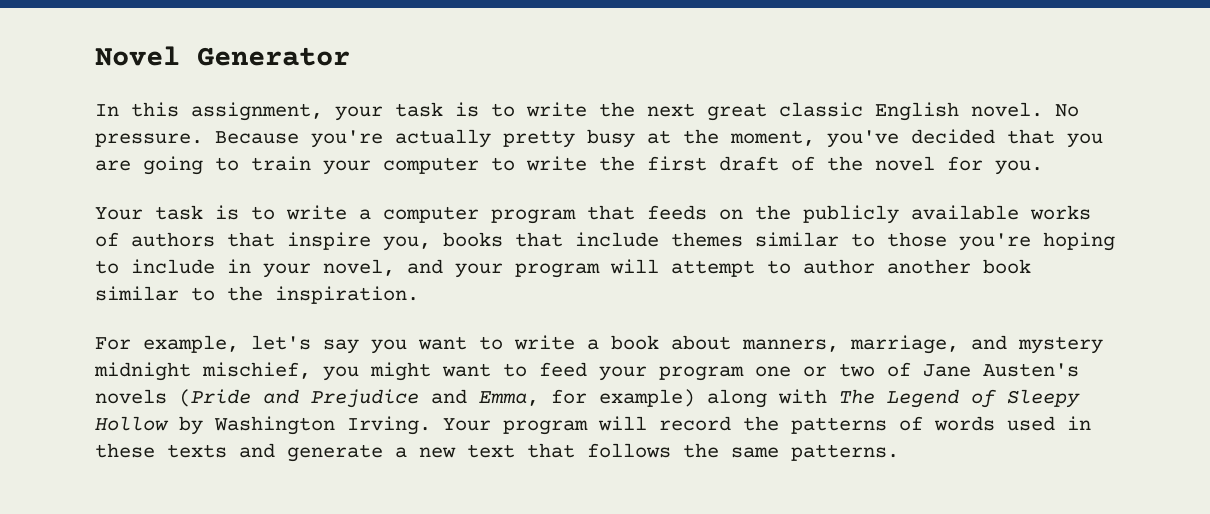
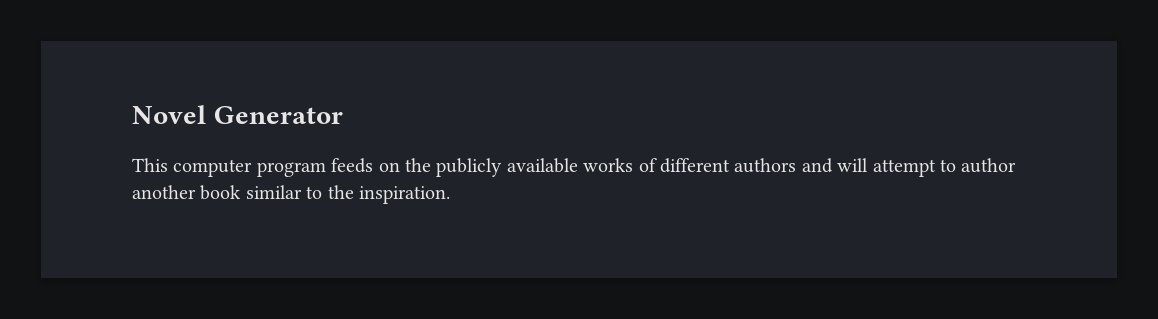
[95,102,1079,121] [95,129,1103,148] [95,156,1043,175] [95,205,371,220] In this assignment, your task is to write the next great classic English novel. No pressure. Because you're actually pretty busy at the moment, you've decided that you are going to train your computer to write the first draft of the novel for you. // Your task is to write a -> [132,158,168,172] This
[587,205,635,220] that -> (326, 169) none
[131,232,1115,251] [95,259,600,278] authors that inspire you, books that include themes similar to those you're hoping to include in your novel, and your program -> [659,158,833,173] different authors and
[95,335,1103,354] [94,362,1079,381] [95,389,1080,408] [95,416,1091,435] [95,443,899,462] // For example, let's say you want to write a book about manners, marriage, and mystery midnight mischief, you might want to feed your program one or two of Jane Austen's novels (Pride and Prejudice and Emma, for example) along with The Legend of Sleepy Hollow by Washington Irving. Your program will record the patterns of words used in these texts and generate a new text that follows the same patterns. -> (450, 195) none

